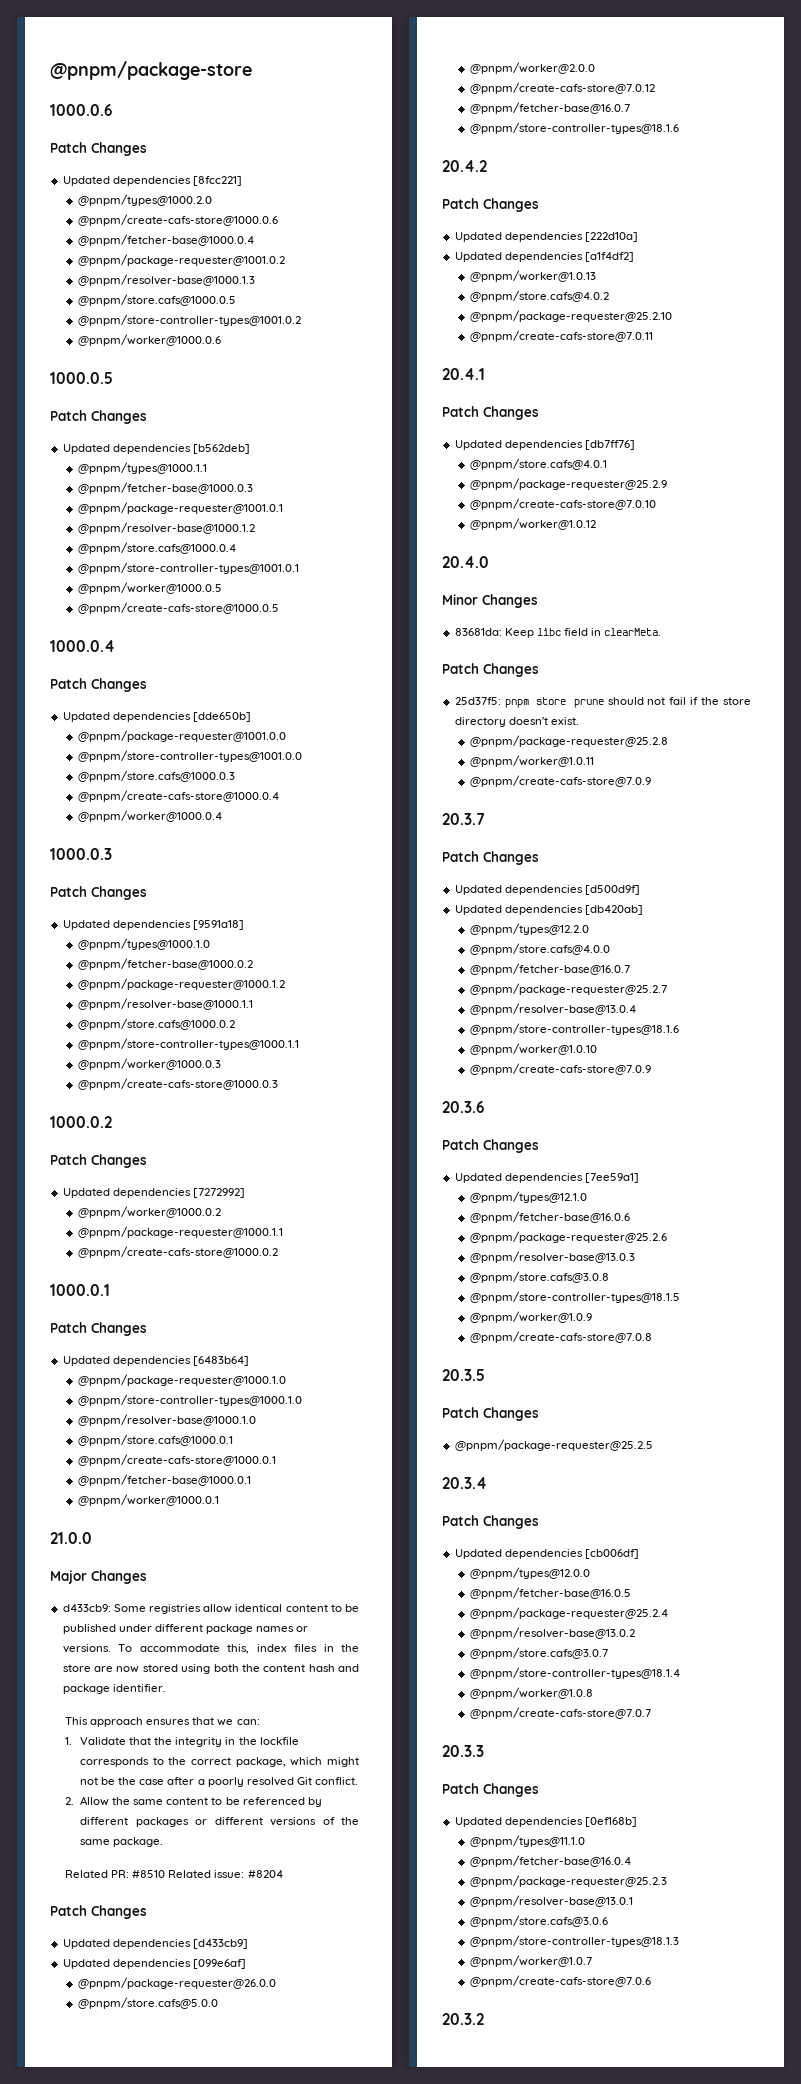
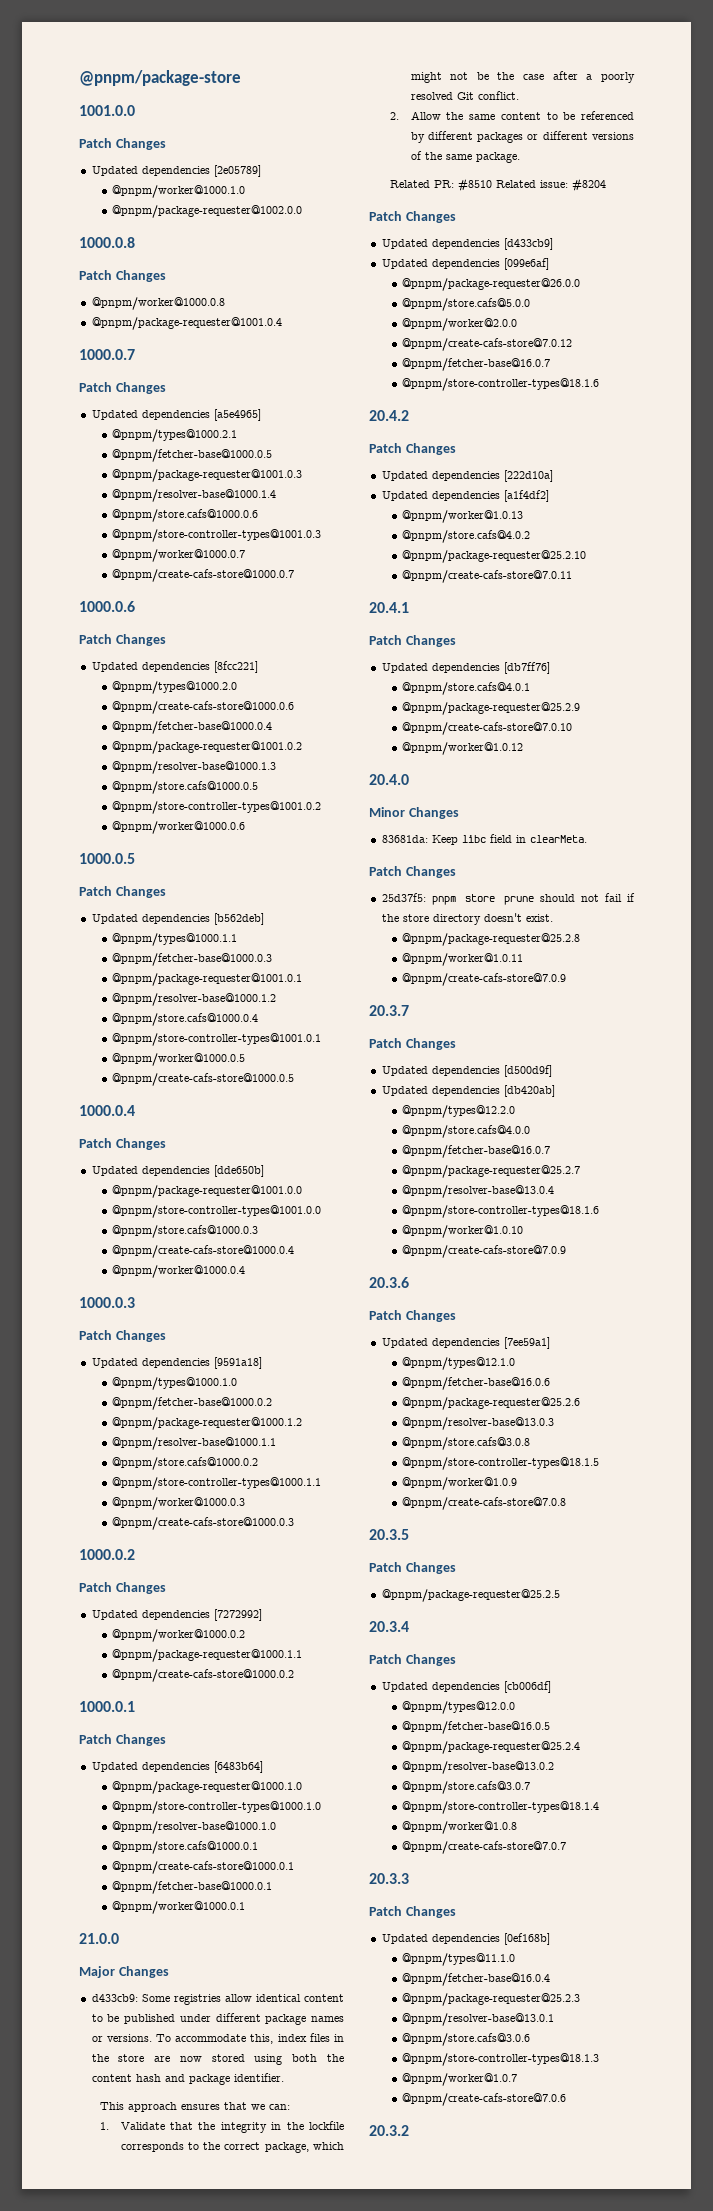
(252, 70) none -> [79,105,135,116] [79,138,166,150] [91,165,261,177] [112,185,246,198] [112,205,303,218] [79,237,135,248] [79,270,166,282] [91,297,225,310] [91,317,282,330] [79,349,135,360] [79,382,166,394] [91,409,261,421] [112,429,238,442] [112,449,273,462] [112,469,303,482] [112,489,277,502] [112,509,259,522] [112,529,322,542] [112,549,246,562] [112,569,295,582] // 1001.0.0 // Patch Changes // Updated dependencies [2e05789] // @pnpm/worker@1000.1.0 // @pnpm/package-requester@1002.0.0 // 1000.0.8 // Patch Changes // @pnpm/worker@1000.0.8 // @pnpm/package-requester@1001.0.4 // 1000.0.7 // Patch Changes // Updated dependencies [a5e4965] // @pnpm/types@1000.2.1 // @pnpm/fetcher-base@1000.0.5 // @pnpm/package-requester@1001.0.3 // @pnpm/resolver-base@1000.1.4 // @pnpm/store.cafs@1000.0.6 // @pnpm/store-controller-types@1001.0.3 // @pnpm/worker@1000.0.7 // @pnpm/create-cafs-store@1000.0.7

